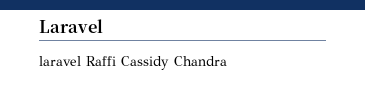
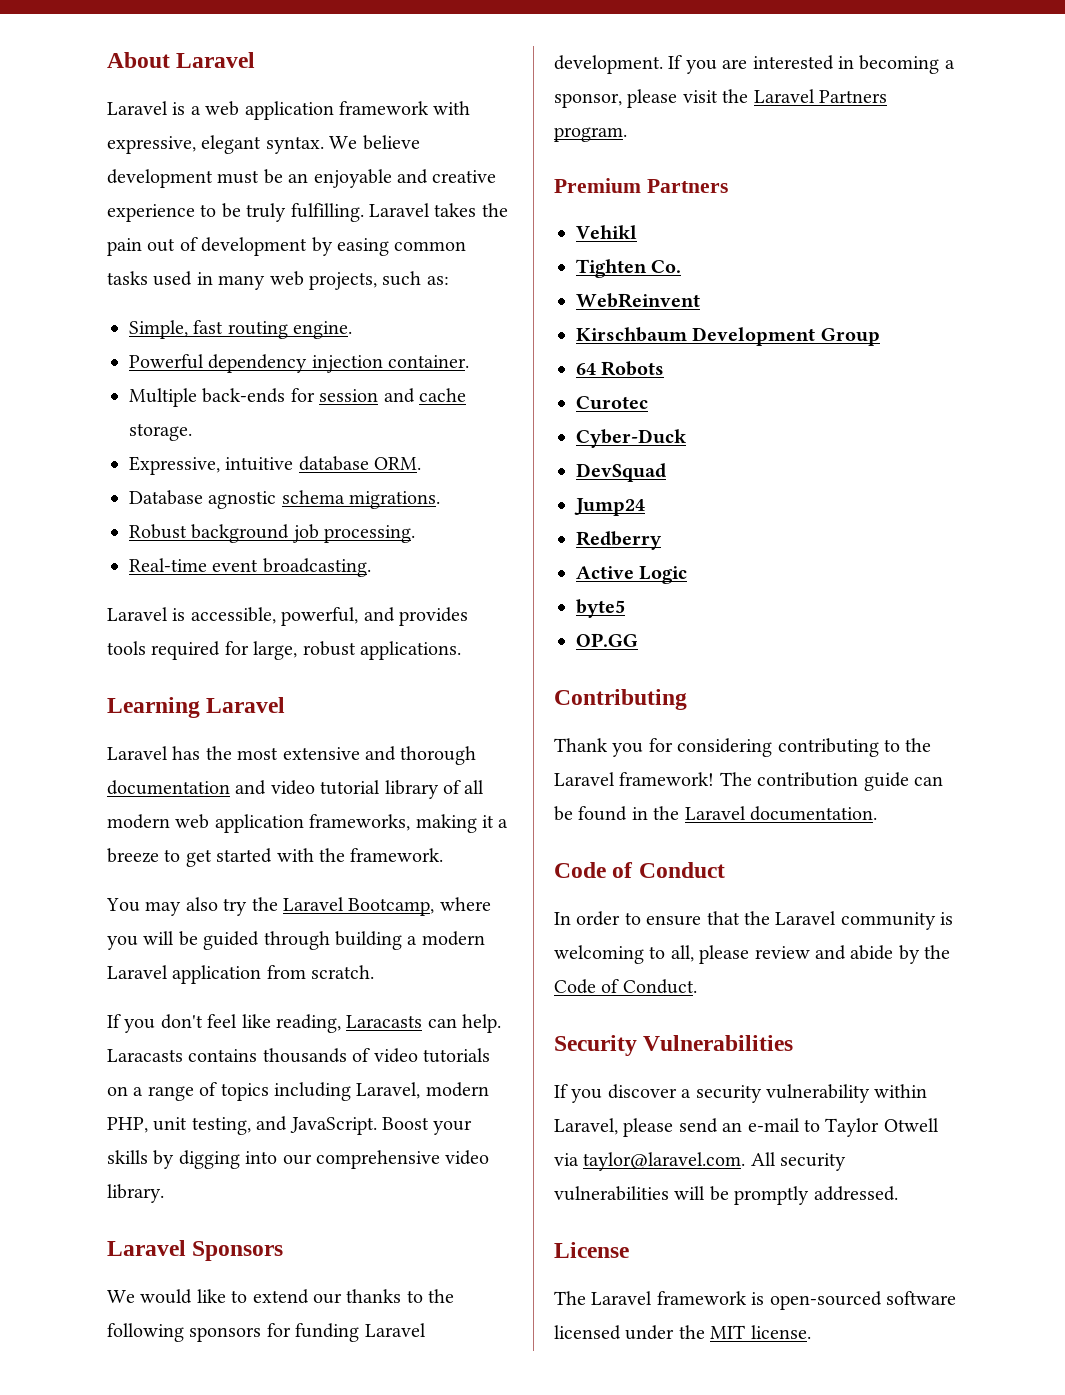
[39,19,103,33] [39,56,227,70] Laravel // laravel Raffi Cassidy Chandra -> [107,52,256,68] [107,101,471,120] [107,135,420,154] [107,169,497,188] [107,203,508,222] [107,237,467,256] [107,271,449,290] [129,320,353,339] [129,354,470,373] [129,388,466,407] [129,423,192,441] [129,456,422,475] [129,490,441,509] [129,524,416,543] [129,558,371,577] [107,607,468,626] [107,641,461,660] [107,697,286,718] [107,746,477,765] [107,780,485,799] [107,814,509,833] [107,848,444,867] [106,897,491,916] [107,931,485,950] [107,965,375,984] [107,1014,502,1033] [107,1048,490,1063] [107,1082,489,1101] [107,1116,473,1135] [107,1150,490,1169] [107,1184,164,1203] [107,1240,284,1261] [107,1289,455,1304] [107,1323,426,1342] [554,55,955,74] [554,89,887,108] [554,127,627,142] [554,178,728,193] [576,225,637,239] [576,259,682,278] [576,293,700,308] [576,327,880,346] [576,361,665,376] [576,396,648,410] [576,429,687,448] [576,463,666,482] [574,498,645,516] [576,531,662,550] [576,566,688,584] [576,599,625,618] [576,633,638,647] [554,689,687,710] [554,738,932,757] [554,772,943,791] [554,806,877,821] [554,862,725,878] [554,911,954,930] [554,945,951,964] [554,979,697,994] [554,1035,794,1056] [554,1084,928,1103] [554,1118,939,1137] [554,1152,847,1171] [554,1186,898,1205] [554,1242,629,1258] [554,1291,956,1310] [554,1325,811,1340] About Laravel // Laravel is a web application framework with expressive, elegant syntax. We believe development must be an enjoyable and creative experience to be truly fulfilling. Laravel takes the pain out of development by easing common tasks used in many web projects, such as: // Simple, fast routing engine. // Powerful dependency injection container. // Multiple back-ends for session and cache storage. // Expressive, intuitive database ORM. // Database agnostic schema migrations. // Robust background job processing. // Real-time event broadcasting. // Laravel is accessible, powerful, and provides tools required for large, robust applications. // Learning Laravel // Laravel has the most extensive and thorough documentation and video tutorial library of all modern web application frameworks, making it a breeze to get started with the framework. // You may also try the Laravel Bootcamp, where you will be guided through building a modern Laravel application from scratch. // If you don't feel like reading, Laracasts can help. Laracasts contains thousands of video tutorials on a range of topics including Laravel, modern PHP, unit testing, and JavaScript. Boost your skills by digging into our comprehensive video library. // Laravel Sponsors // We would like to extend our thanks to the following sponsors for funding Laravel development. If you are interested in becoming a sponsor, please visit the Laravel Partners program. // Premium Partners // Vehikl // Tighten Co. // WebReinvent // Kirschbaum Development Group // 64 Robots // Curotec // Cyber-Duck // DevSquad // Jump24 // Redberry // Active Logic // byte5 // OP.GG // Contributing // Thank you for considering contributing to the Laravel framework! The contribution guide can be found in the Laravel documentation. // Code of Conduct // In order to ensure that the Laravel community is welcoming to all, please review and abide by the Code of Conduct. // Security Vulnerabilities // If you discover a security vulnerability within Laravel, please send an e-mail to Taylor Otwell via taylor@laravel.com. All security vulnerabilities will be promptly addressed. // License // The Laravel framework is open-sourced software licensed under the MIT license.

